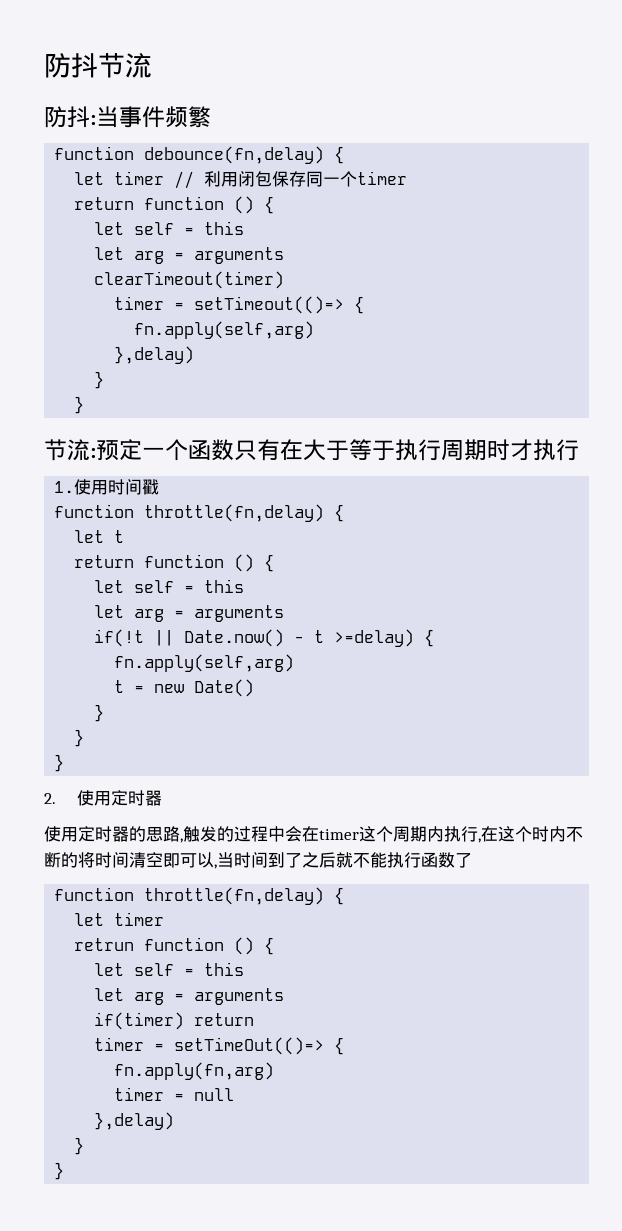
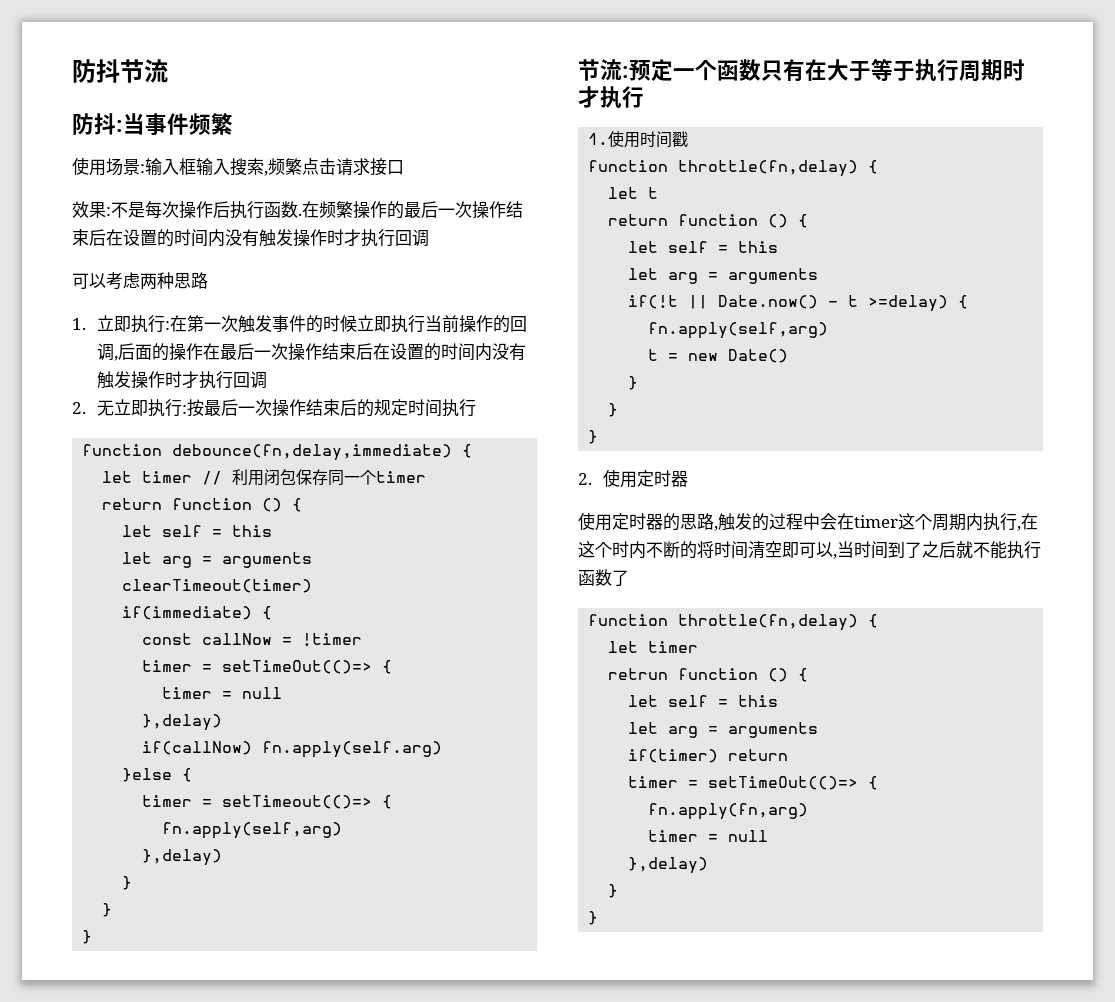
[54,146,325,164] // function debounce(fn,delay) -> [72,157,404,176] [72,201,523,219] [72,229,429,247] [72,272,208,290] [72,315,528,333] [97,343,527,361] [97,371,268,389] [72,399,477,417] [82,444,453,461] // 使用场景:输入框输入搜索,频繁点击请求接口 // 效果:不是每次操作后执行函数.在频繁操作的最后一次操作结束后在设置的时间内没有触发操作时才执行回调 // 可以考虑两种思路 // 1.立即执行:在第一次触发事件的时候立即执行当前操作的回调,后面的操作在最后一次操作结束后在设置的时间内没有触发操作时才执行回调 // 2.无立即执行:按最后一次操作结束后的规定时间执行 // function debounce(fn,delay,immediate)
(285, 280) none -> [122,606,273,620] [142,633,363,646] [142,660,393,674] [162,687,283,699] [142,714,223,731] [142,741,443,758] [122,768,193,782] // if(immediate) { // const callNow = !timer // timer = setTimeOut(()=> { // timer = null // },delay) // if(callNow) fn.apply(self.arg) // }else {
(85, 405) none -> [82,930,93,944] // }

